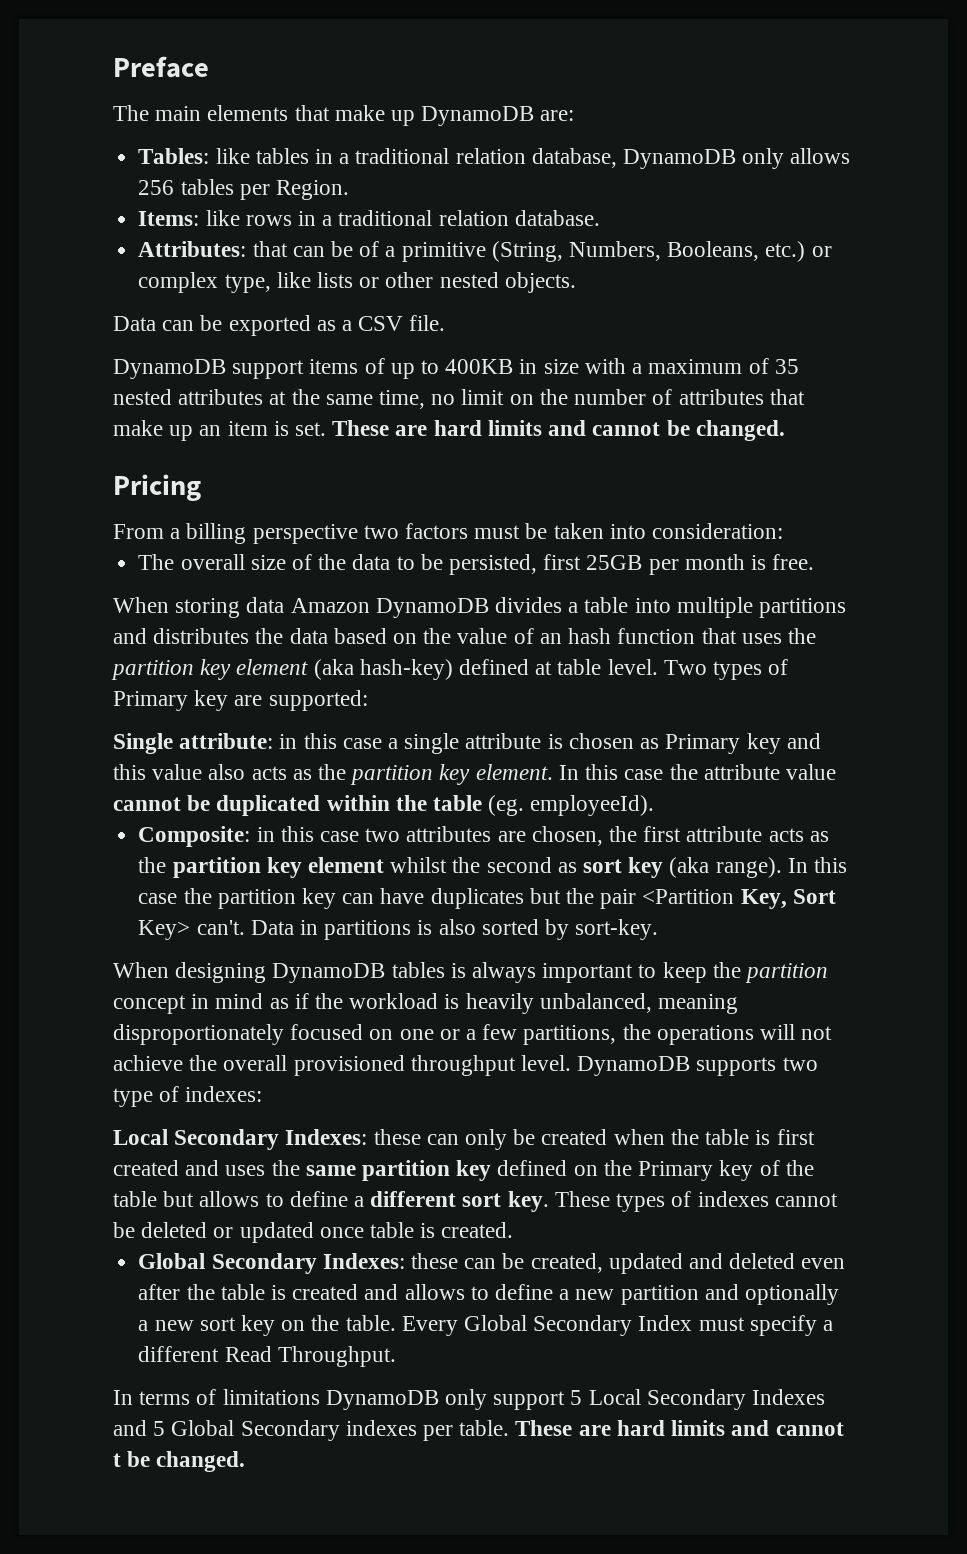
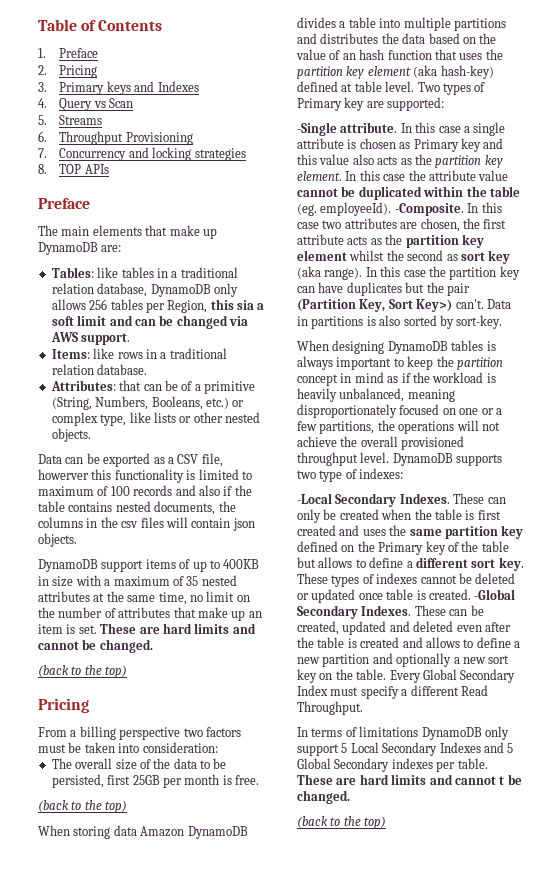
(113, 67) none -> [38,19,163,31] [38,48,99,58] [38,65,98,78] [38,81,199,95] [38,98,134,111] [38,115,103,125] [38,131,193,145] [38,147,246,161] [38,164,109,174] Table of Contents // 1. Preface // 2. Pricing // 3. Primary keys and Indexes // 4. Query vs Scan // 5. Streams // 6. Throughput Provisioning // 7. Concurrency and locking strategies // 8. TOP APIs //
[275,180,349,200] Region. -> [167,299,265,313] [51,315,248,329] [50,332,131,345] Region, this sia a soft limit and can be changed via AWS support.
[409,315,446,331] file. -> [201,453,223,467] [38,469,252,483] [38,485,252,496] [38,501,236,515] [38,517,255,531] [38,533,77,547] file, howerver this functionality is limited to maximum of 100 records and also if the table contains nested documents, the columns in the csv files will contain json objects.
(785, 430) none -> [38,665,128,678] // (back to the top)
(815, 562) none -> [38,800,128,813] // (back to the top)
[113,733,298,754] Single attribute: in -> [297,122,412,136] -Single attribute. In
[138,826,275,847] // Composite: in -> [394,203,479,216] -Composite. In
[642,889,735,904] <Partition -> [297,299,356,312] (Partition
[138,920,191,940] Key> -> [416,299,453,312] Key>)
[113,1129,421,1150] Local Secondary Indexes: these -> [297,493,485,507] -Local Secondary Indexes. These
[138,1253,458,1274] // Global Secondary Indexes: these -> [474,589,516,600] [297,605,446,619] -Global Secondary Indexes. These
(246, 1461) none -> [297,816,387,829] // (back to the top)

